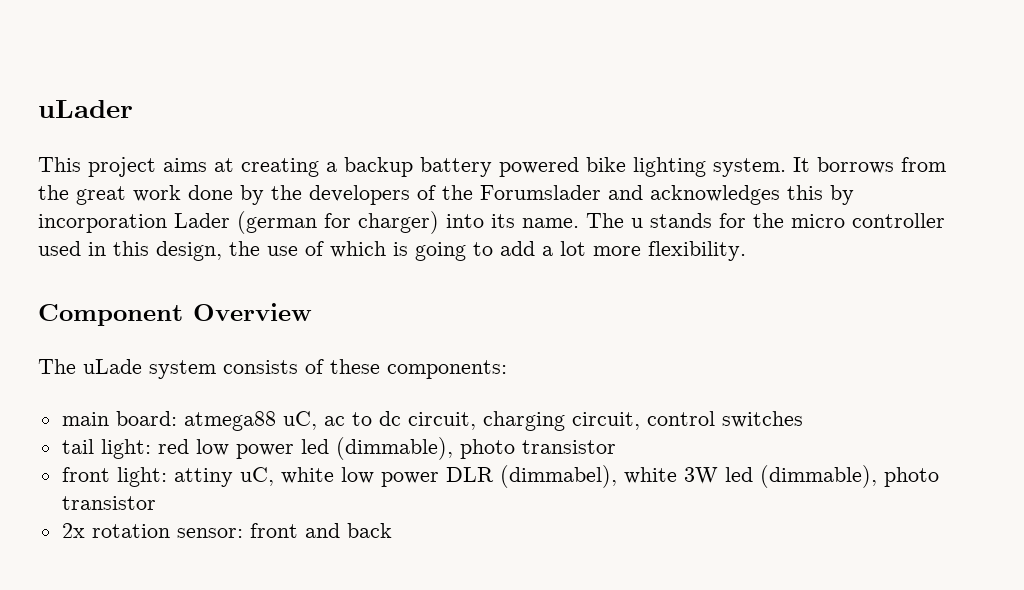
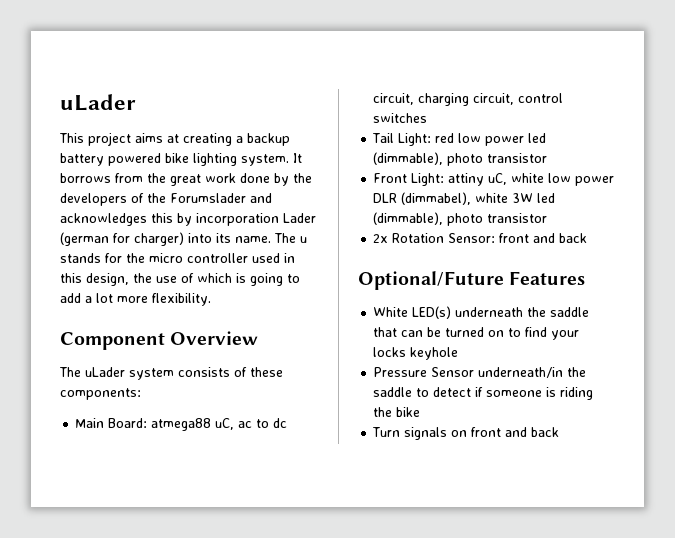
[83,359,142,374] uLade -> [85,367,125,377] uLader
[61,411,177,426] main board: -> [75,418,148,428] Main Board:
[61,439,151,459] tail light: -> [372,133,432,146] Tail Light:
[61,467,167,487] front light: -> [373,173,445,186] Front Light:
[91,523,392,538] rotation sensor: front and back -> [392,233,588,243] [358,271,586,290] [373,306,590,319] [373,327,580,340] [373,347,459,360] [373,367,587,378] [373,387,594,400] [373,407,421,417] [372,427,560,440] Rotation Sensor: front and back // Optional/Future Features // White LED(s) underneath the saddle that can be turned on to find your locks keyhole // Pressure Sensor underneath/in the saddle to detect if someone is riding the bike // Turn signals on front and back

